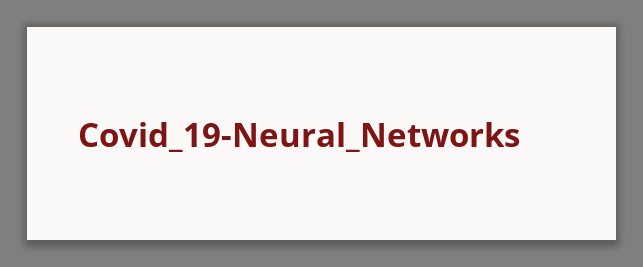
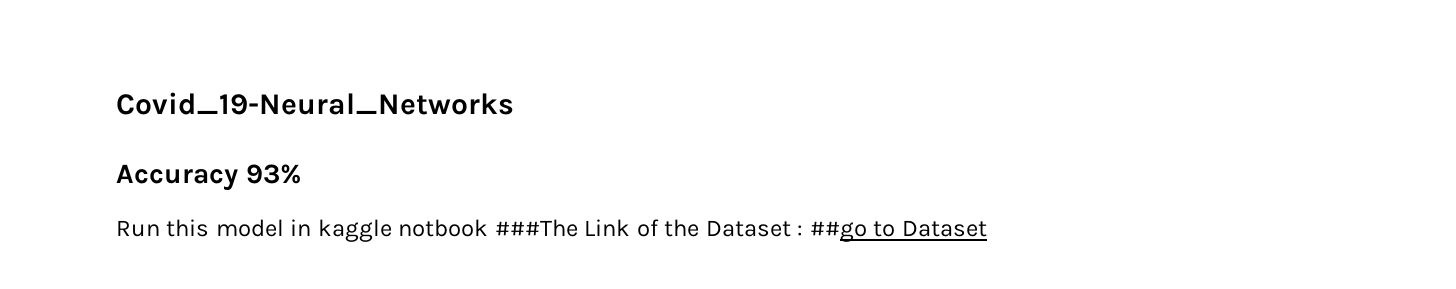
(520, 137) none -> [116,164,301,191] [116,219,987,242] // Accuracy 93% // Run this model in kaggle notbook ###The Link of the Dataset : ##go to Dataset

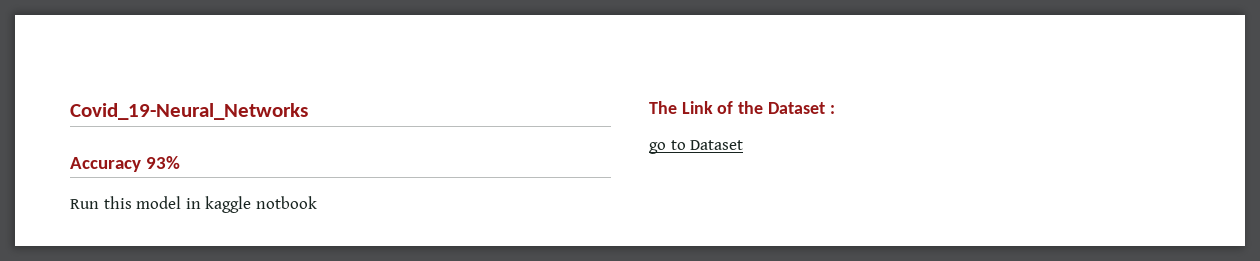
[494,219,578,237] ###The -> [649,101,677,114] // The
[809,221,867,242] ##go -> [649,142,666,154] // go

